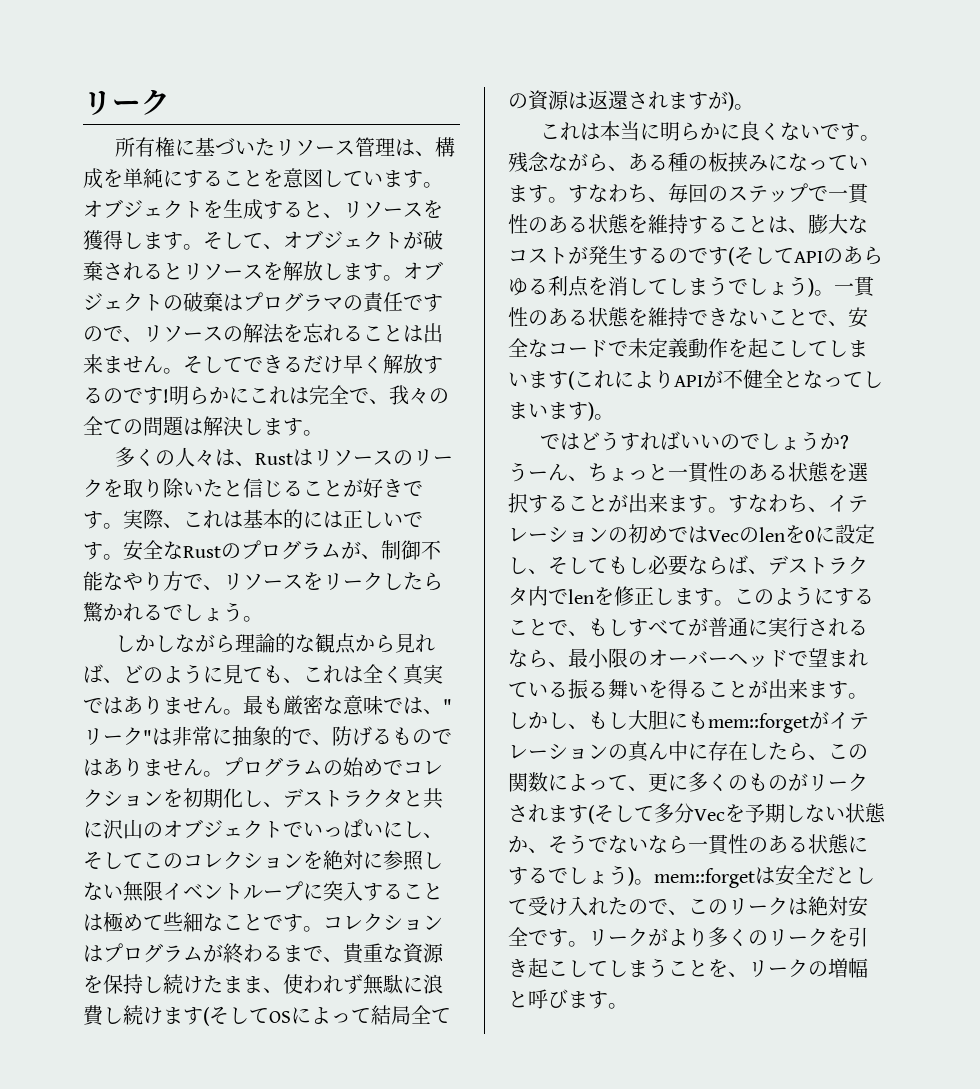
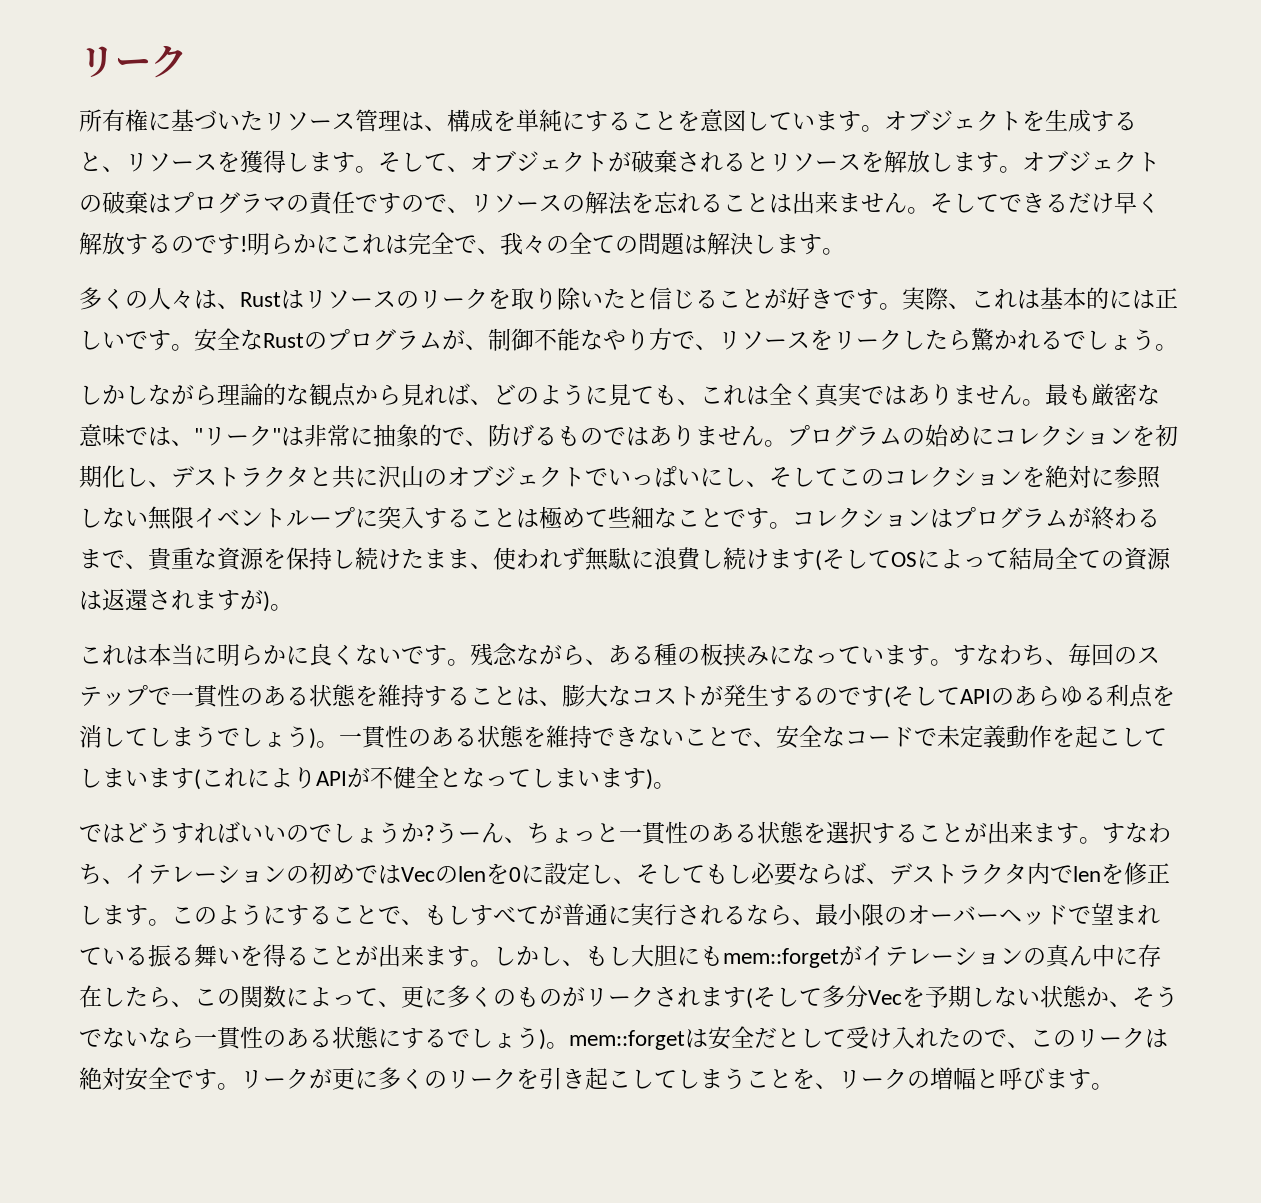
[383,760,403,775] で -> [971,427,994,446] に
[668,928,708,947] より -> [332,1067,378,1090] 更に

